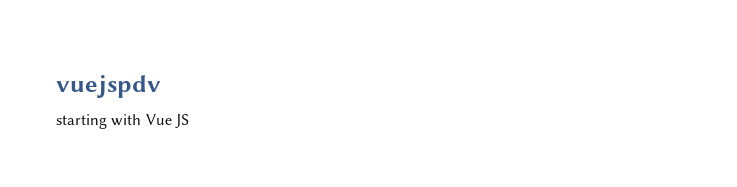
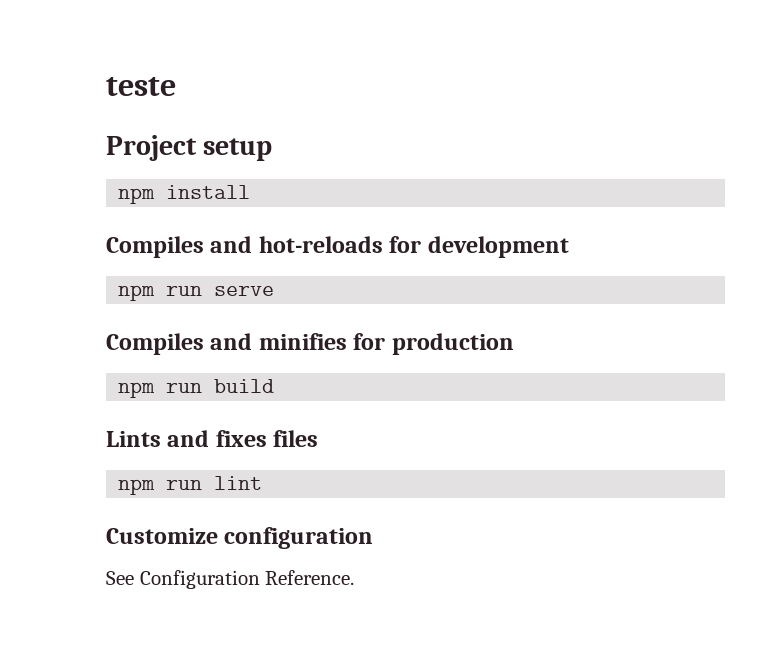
[56,75,161,98] [56,114,189,129] vuejspdv // starting with Vue JS -> [106,77,176,96] [106,135,273,161] [118,185,251,204] [106,236,569,258] [118,285,275,301] [106,333,514,355] [118,379,275,398] [106,430,319,447] [118,476,263,495] [106,527,374,549] [106,570,355,589] teste // Project setup // npm install // Compiles and hot-reloads for development // npm run serve // Compiles and minifies for production // npm run build // Lints and fixes files // npm run lint // Customize configuration // See Configuration Reference.

